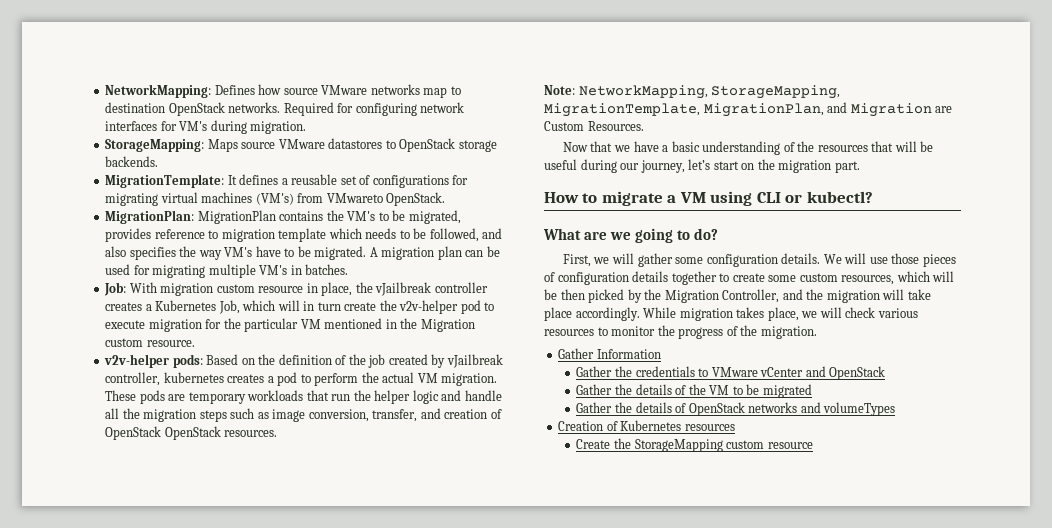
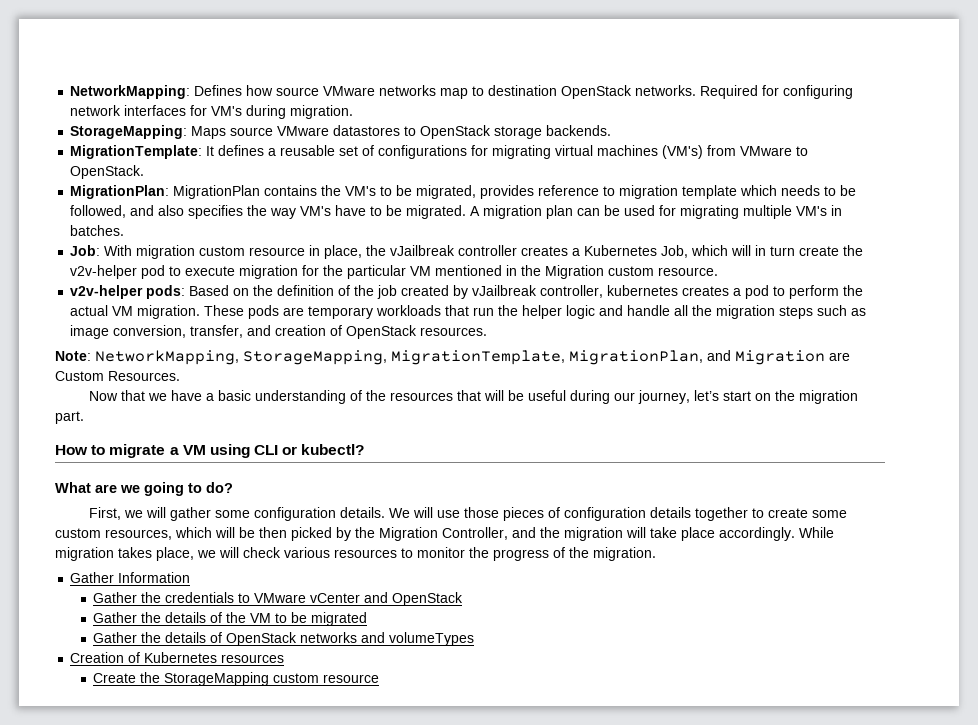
[326,193,383,203] VMwareto -> [740,146,809,156] VMware to
[164,426,221,440] OpenStack -> (418, 332) none

